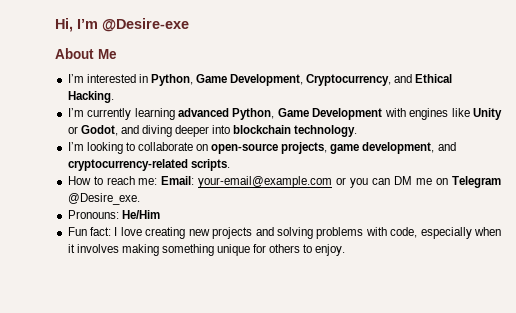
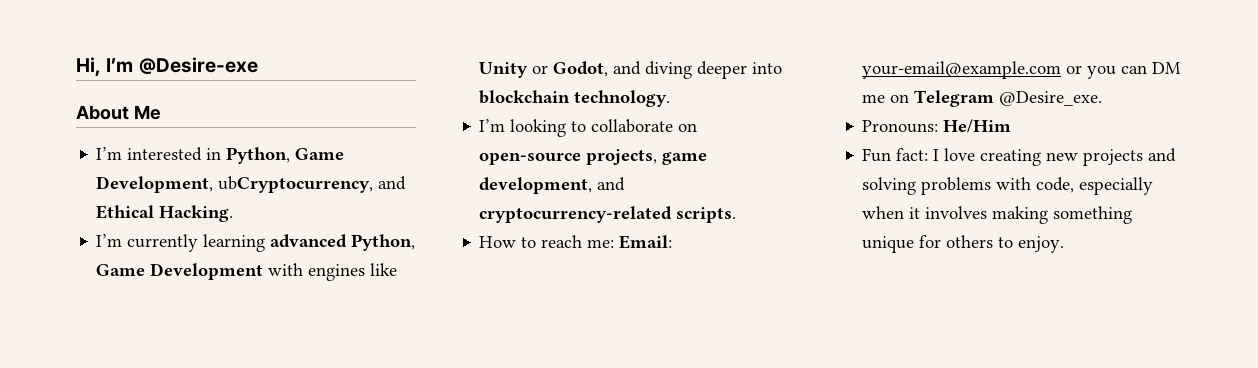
[306,74,392,86] Cryptocurrency, -> [218,176,374,193] ubCryptocurrency,

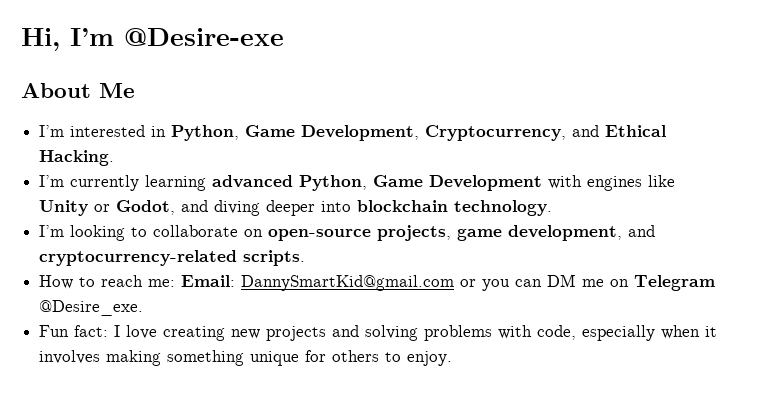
[218,176,374,193] ubCryptocurrency, -> [425,125,567,141] Cryptocurrency,
[862,61,1062,79] your-email@example.com -> [241,275,455,291] DannySmartKid@gmail.com
[862,119,1012,133] // Pronouns: He/Him -> (144, 308) none

